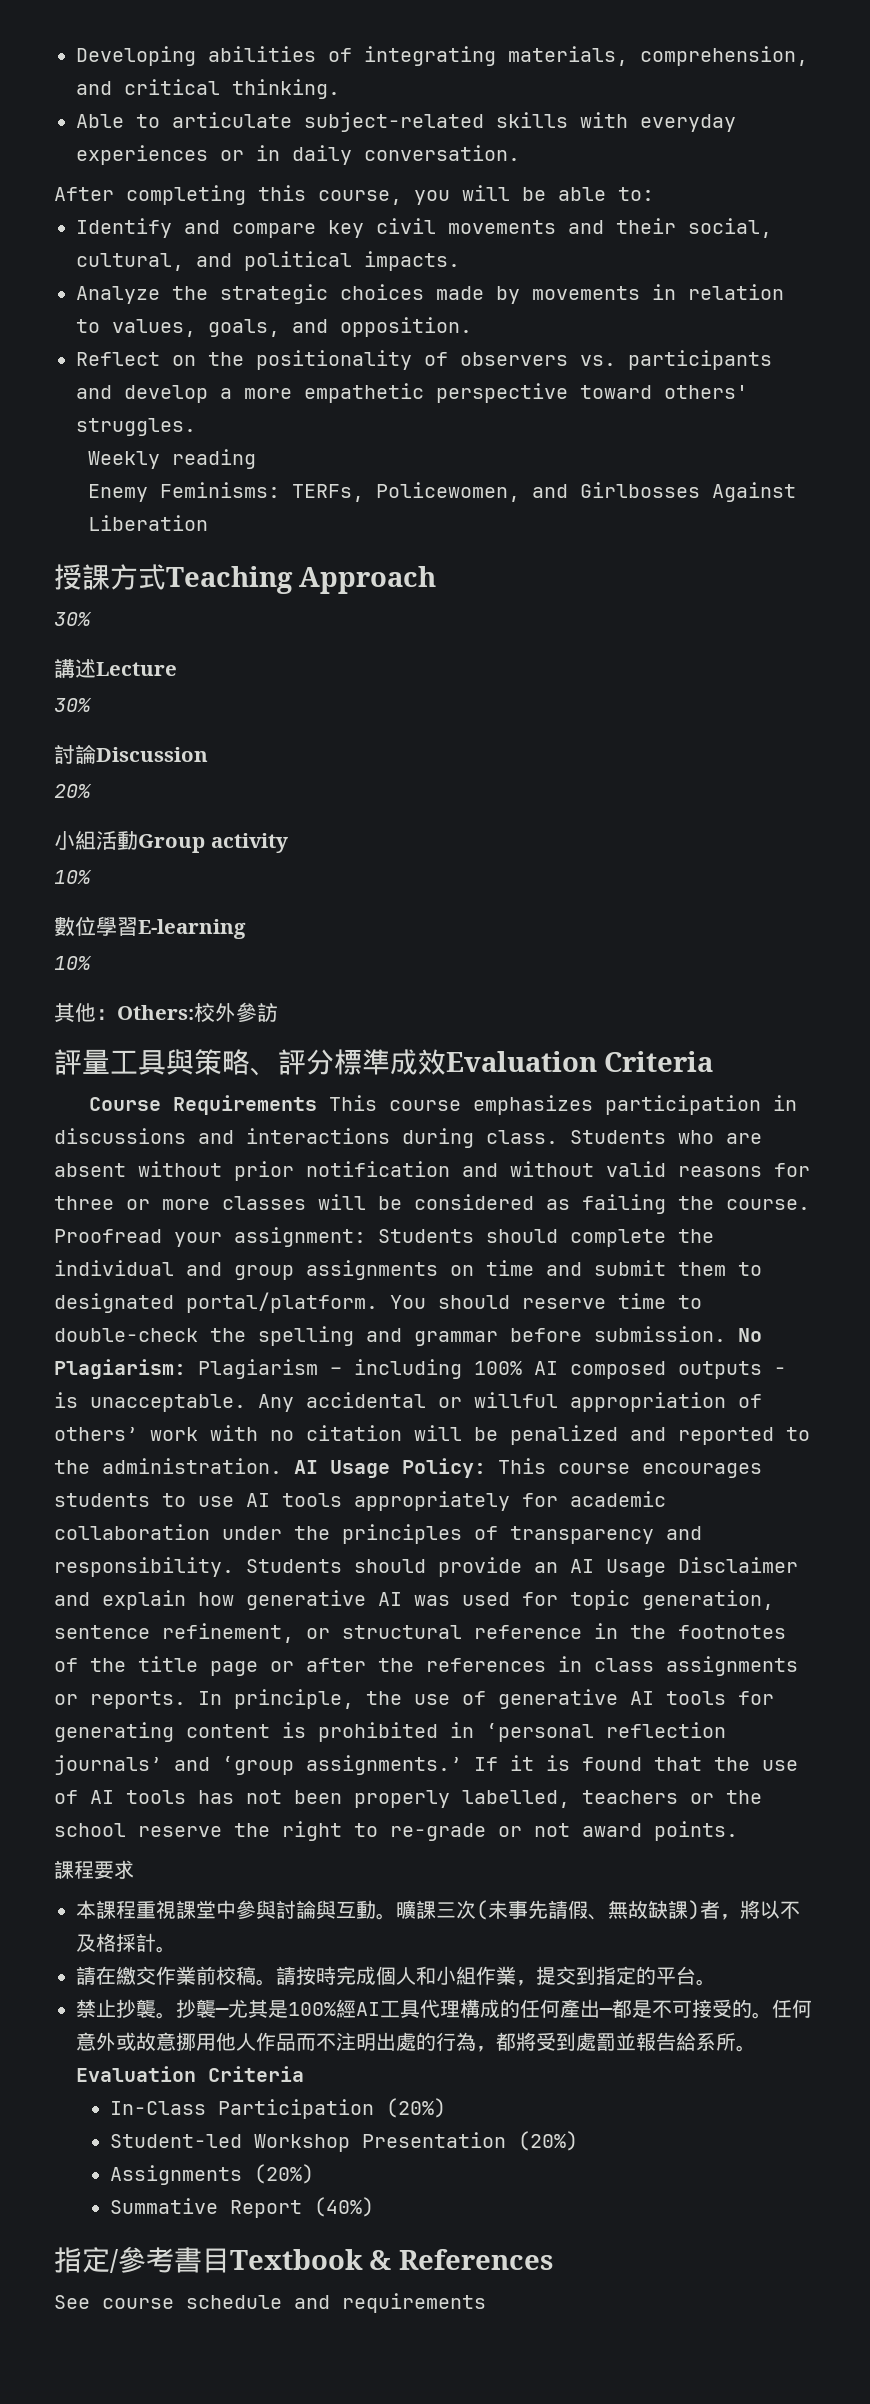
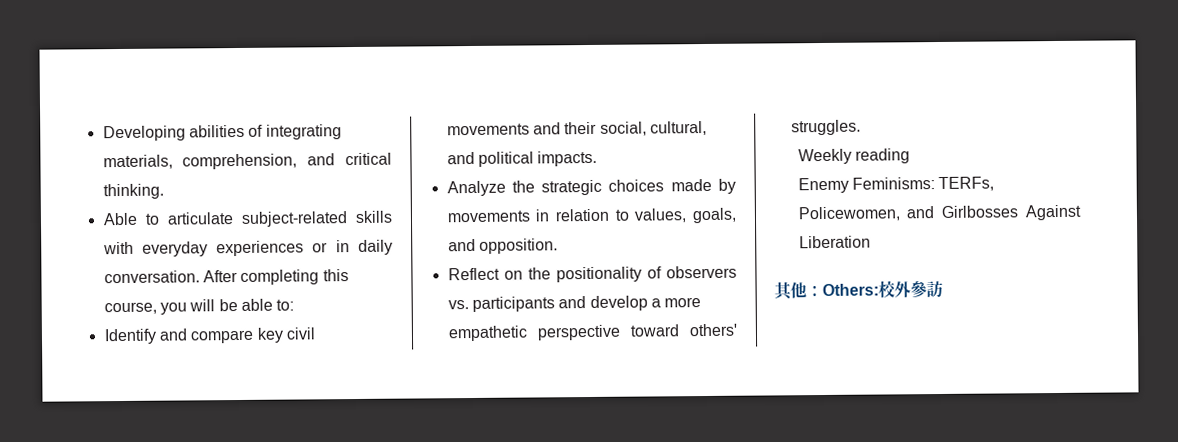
(520, 153) // -> (200, 277) none
[54,564,437,594] [54,612,92,626] [54,658,177,678] [54,698,92,712] [54,745,208,764] [54,784,92,798] [54,831,288,853] [54,870,92,884] [54,916,246,939] [54,956,92,970] // 授課方式Teaching Approach // 30% // 講述Lecture // 30% // 討論Discussion // 20% // 小組活動Group activity // 10% // 數位學習E-learning // 10% -> (871, 242) none
[54,1049,714,1076] [89,1095,798,1115] [54,1128,762,1148] [54,1161,810,1181] [54,1194,810,1214] [54,1227,714,1247] [54,1260,762,1280] [54,1292,702,1313] [54,1326,762,1346] [54,1359,786,1379] [54,1392,762,1412] [54,1425,810,1445] [54,1458,762,1478] [54,1491,666,1511] [54,1524,702,1544] [54,1557,798,1577] [54,1590,774,1610] [54,1623,786,1643] [54,1656,798,1676] [54,1689,774,1709] [54,1722,726,1742] [54,1755,798,1775] [54,1790,762,1808] [54,1821,738,1841] [54,1860,134,1879] [76,1900,800,1920] [76,1933,176,1953] [76,1966,716,1986] [76,1999,812,2019] [76,2032,756,2052] [76,2066,304,2082] [109,2098,446,2119] [109,2131,578,2152] [109,2164,314,2185] [109,2197,374,2218] [54,2246,553,2273] [54,2293,486,2313] // 評量工具與策略、評分標準成效Evaluation Criteria // Course Requirements This course emphasizes participation in discussions and interactions during class. Students who are absent without prior notification and without valid reasons for three or more classes will be considered as failing the course. Proofread your assignment: Students should complete the individual and group assignments on time and submit them to designated portal/platform. You should reserve time to double-check the spelling and grammar before submission. No Plagiarism: Plagiarism – including 100% AI composed outputs - is unacceptable. Any accidental or willful appropriation of others’ work with no citation will be penalized and reported to the administration. AI Usage Policy: This course encourages students to use AI tools appropriately for academic collaboration under the principles of transparency and responsibility. Students should provide an AI Usage Disclaimer and explain how generative AI was used for topic generation, sentence refinement, or structural reference in the footnotes of the title page or after the references in class assignments or reports. In principle, the use of generative AI tools for generating content is prohibited in ‘personal reflection journals’ and ‘group assignments.’ If it is found that the use of AI tools has not been properly labelled, teachers or the school reserve the right to re-grade or not award points. // 課程要求 // 本課程重視課堂中參與討論與互動。曠課三次(未事先請假、無故缺課)者，將以不及格採計。 // 請在繳交作業前校稿。請按時完成個人和小組作業，提交到指定的平台。 // 禁止抄襲。抄襲─尤其是100%經AI工具代理構成的任何產出─都是不可接受的。任何意外或故意挪用他人作品而不注明出處的行為，都將受到處罰並報告給系所。Evaluation Criteria // In-Class Participation (20%) // Student-led Workshop Presentation (20%) // Assignments (20%) // Summative Report (40%) // 指定/參考書目Textbook & References // See course schedule and requirements -> (943, 289) none

